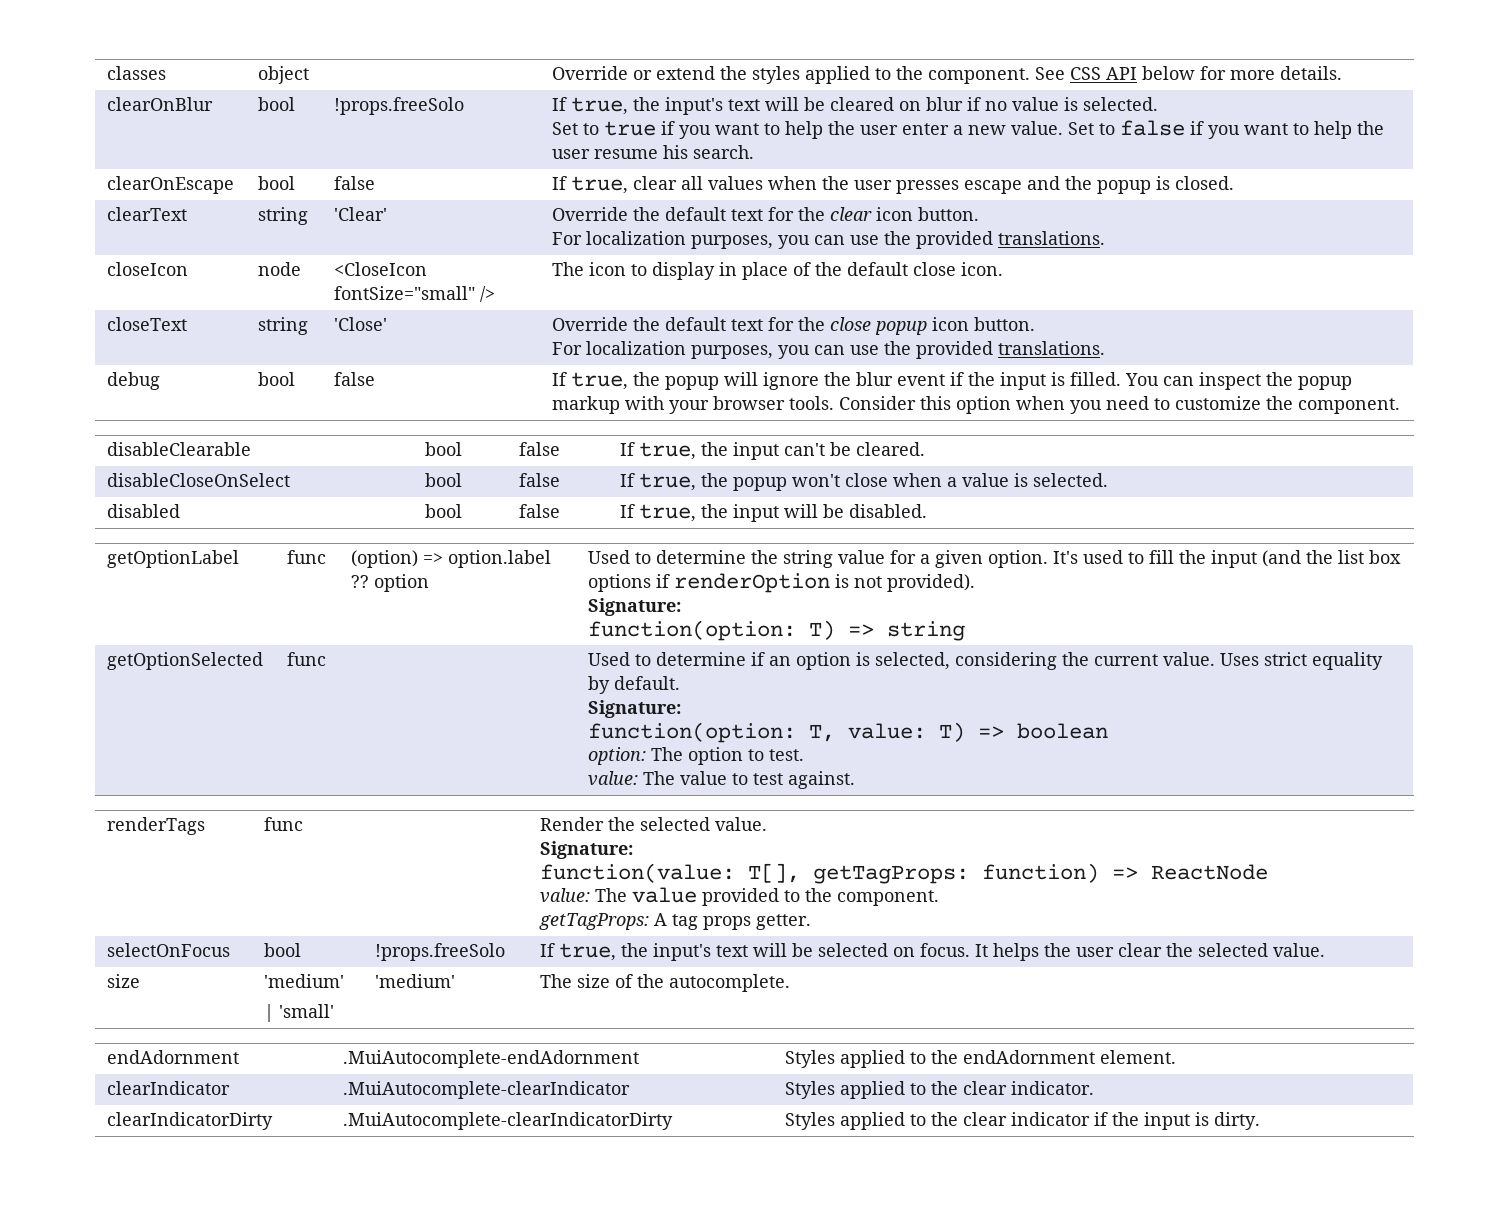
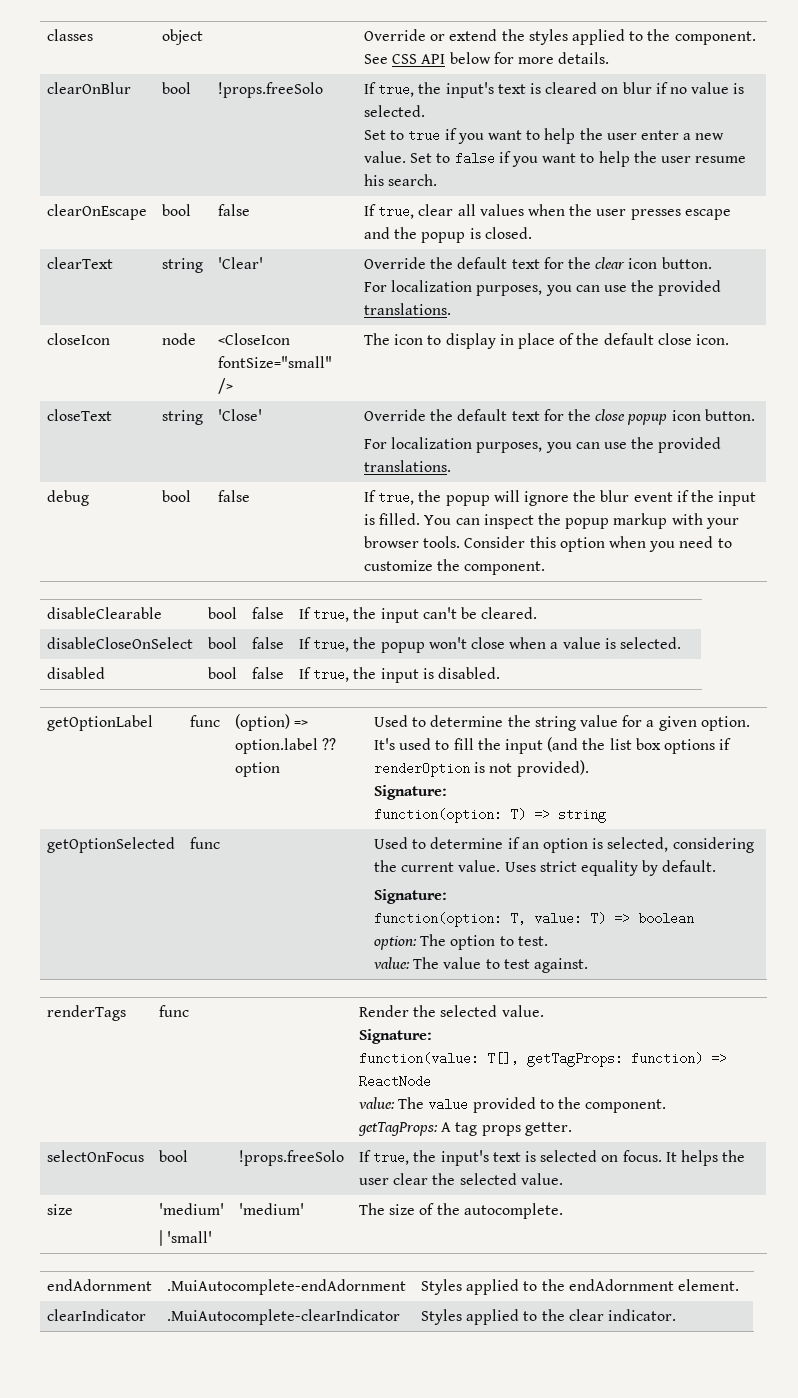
[764,97,825,111] will be -> [529,83,541,94] is
[783,504,844,518] will be -> [422,668,434,679] is
[752,943,813,957] will be -> [524,1151,536,1162] is
[106,1112,273,1130] [342,1112,673,1130] [784,1112,1260,1130] // clearIndicatorDirty | .MuiAutocomplete-clearIndicatorDirty | Styles applied to the clear indicator if the input is dirty. -> (676, 1315) none

